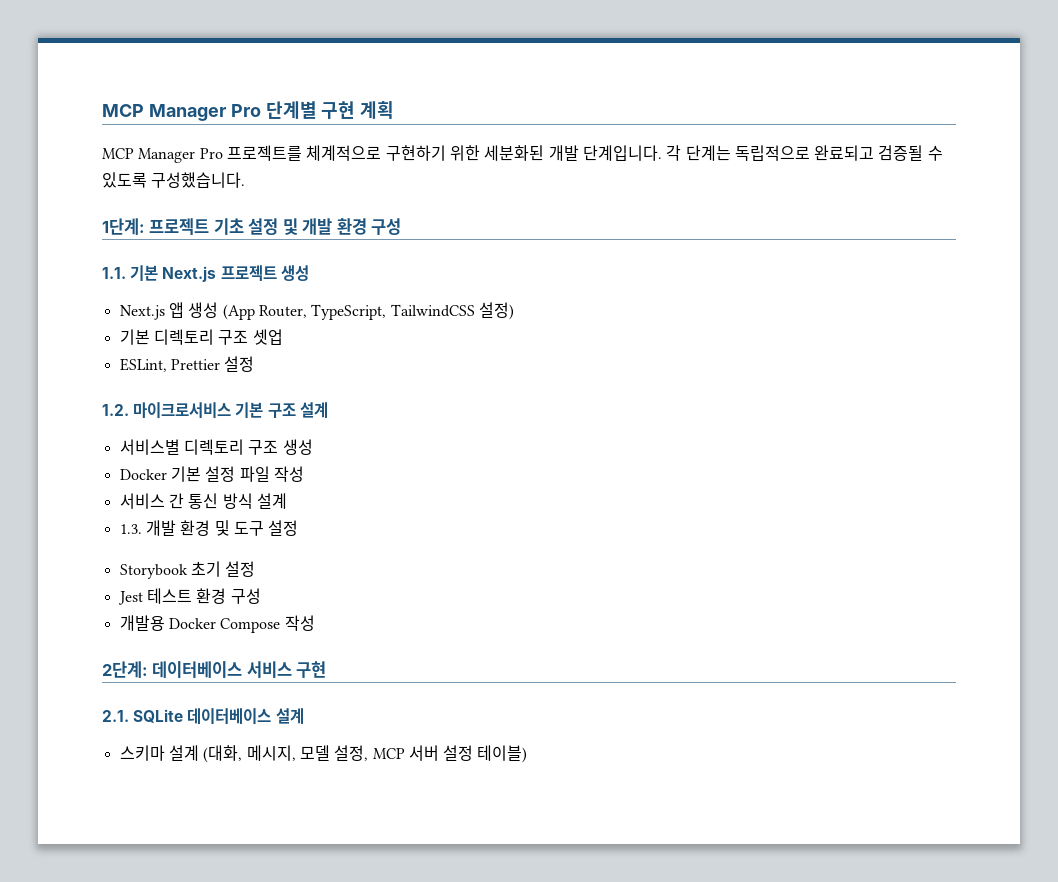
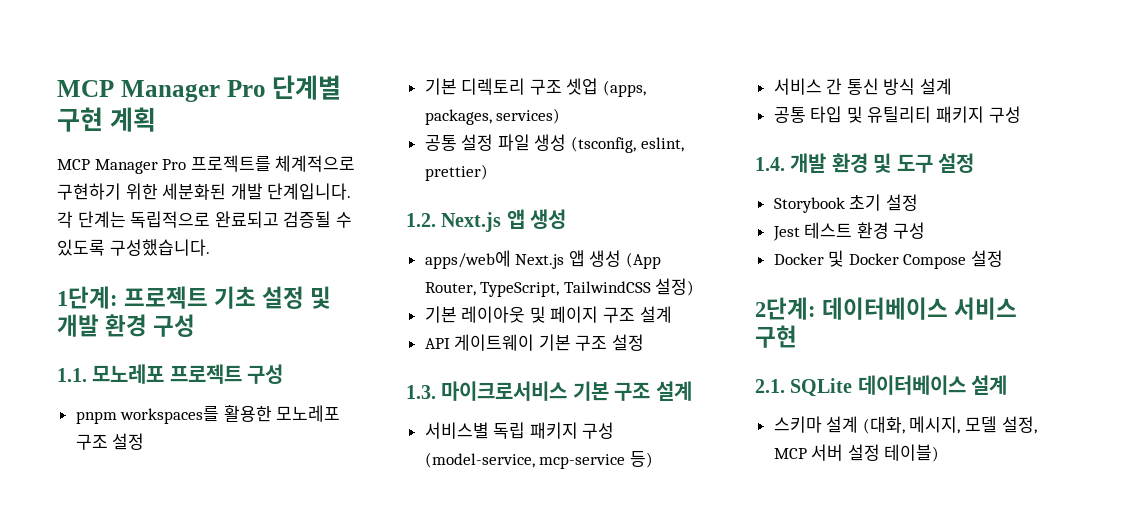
[130,265,309,282] 기본 Next.js 프로젝트 생성 // -> [92,364,284,384] [75,405,341,424] [75,433,145,450] [424,78,647,97] [424,108,561,125] [424,134,684,153] [424,164,488,181] [406,209,567,232] [424,250,511,269] 모노레포 프로젝트 구성 // pnpm workspaces를 활용한 모노레포 구조 설정 // 기본 디렉토리 구조 셋업 (apps, packages, services) // 공통 설정 파일 생성 (tsconfig, eslint, prettier) // 1.2. Next.js 앱 생성 // apps/web에
[153,329,283,345] [119,356,255,372] [102,404,129,416] 디렉토리 구조 셋업 // ESLint, Prettier 설정 // 1.2. -> [461,306,672,323] [424,334,645,351] [406,385,436,399] 레이아웃 및 페이지 구조 설계 // API 게이트웨이 기본 구조 설정 // 1.3.
[183,439,313,455] [119,466,304,482] 디렉토리 구조 생성 // Docker 기본 설정 파일 작성 -> [493,422,615,439] [424,451,653,469] 독립 패키지 구성 (model-service, mcp-service 등)
[119,524,142,534] 1.3. -> [773,106,1021,123] [755,157,785,171] 공통 타입 및 유틸리티 패키지 구성 // 1.4.
[119,615,165,631] 개발용 -> [773,250,845,267] Docker 및
[284,615,315,631] 작성 -> [971,250,1004,267] 설정

